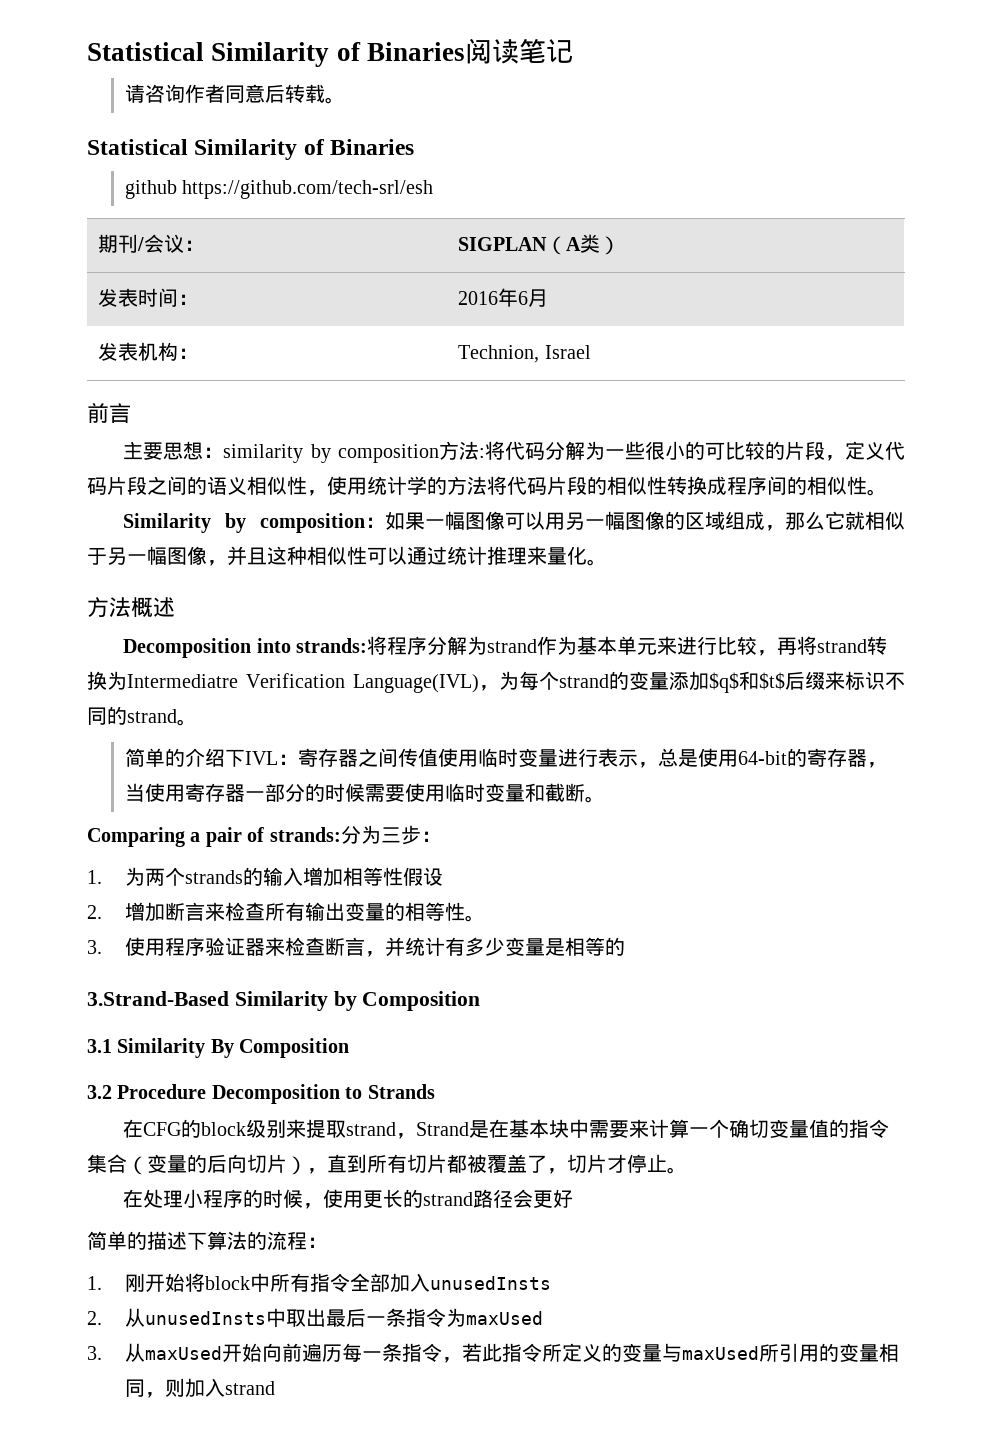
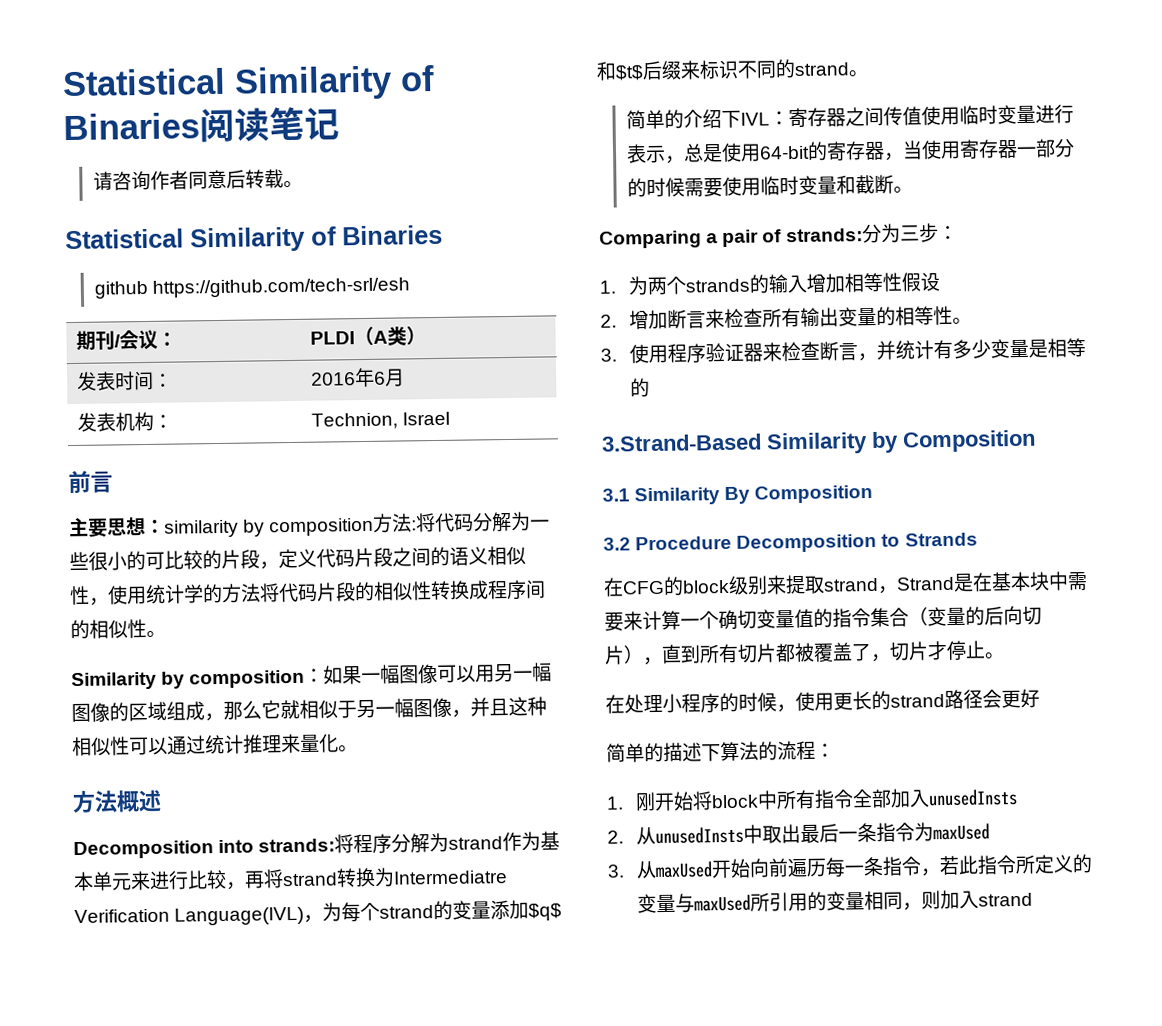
[458,237,548,251] SIGPLAN -> [310,331,356,345] PLDI

